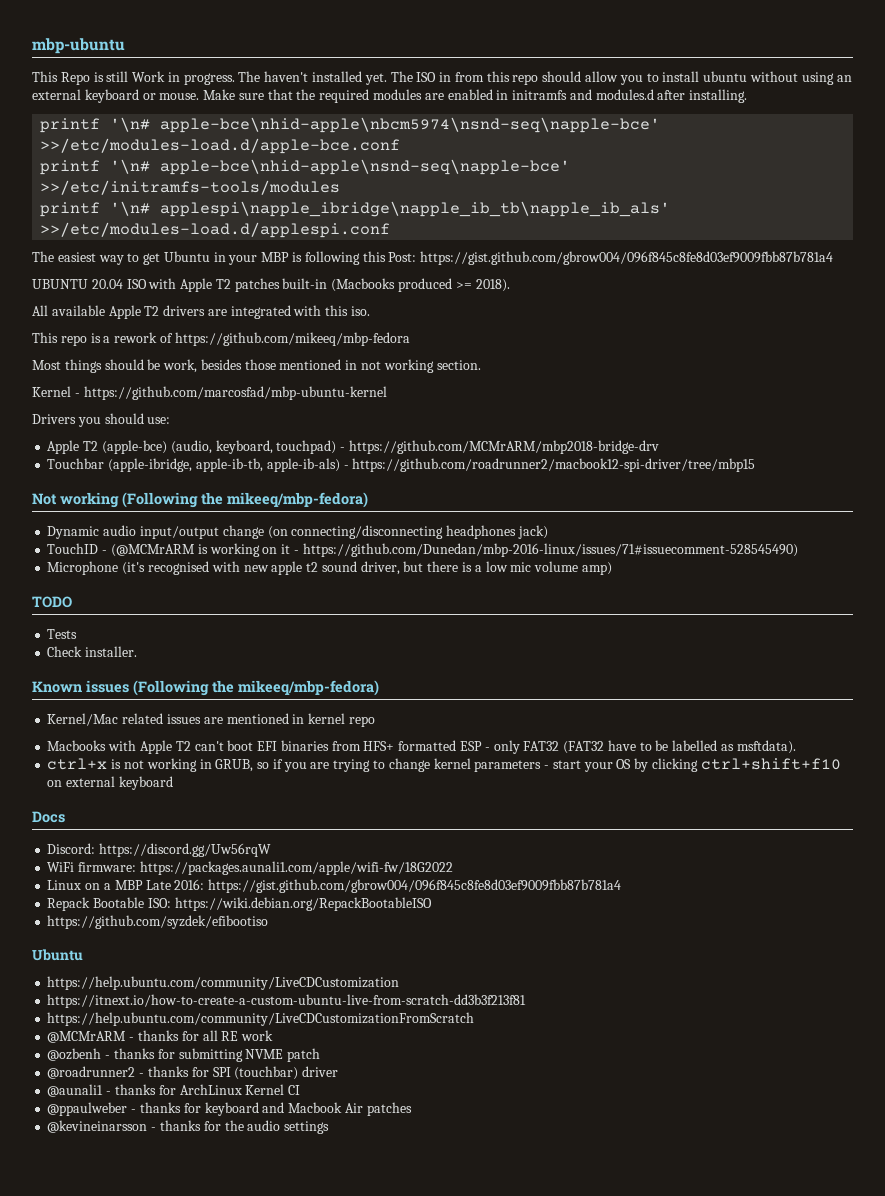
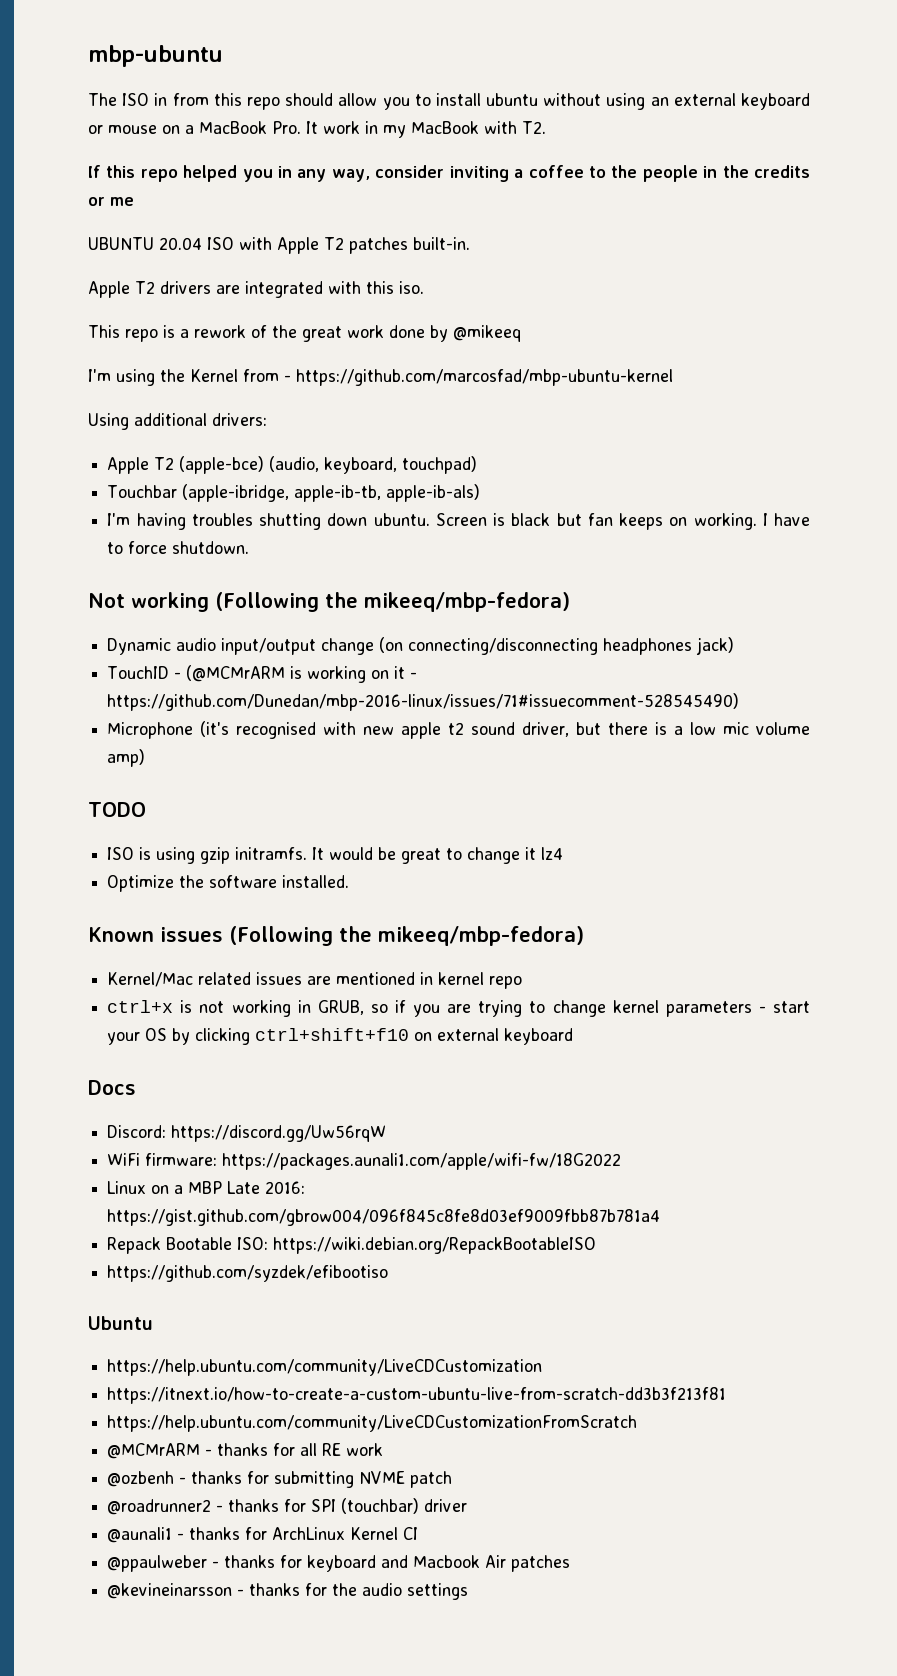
[32,71,387,85] This Repo is still Work in progress. The haven't installed yet. -> (223, 56) none
[159,89,748,103] [40,117,661,133] [40,138,401,154] [40,159,571,175] [40,180,341,195] [40,201,671,217] [40,222,391,238] [32,251,834,265] mouse. Make sure that the required modules are enabled in initramfs and modules.d after installing. // printf '\n# apple-bce\nhid-apple\nbcm5974\nsnd-seq\napple-bce' >>/etc/modules-load.d/apple-bce.conf // printf '\n# apple-bce\nhid-apple\nsnd-seq\napple-bce' >>/etc/initramfs-tools/modules // printf '\n# applespi\napple_ibridge\napple_ib_tb\napple_ib_als' >>/etc/modules-load.d/applespi.conf // The easiest way to get Ubuntu in your MBP is following this Post: https://gist.github.com/gbrow004/096f845c8fe8d03ef9009fbb87b781a4 -> [108,121,546,138] [88,165,810,182] [88,197,134,206] mouse on a MacBook Pro. It work in my MacBook with T2. // If this repo helped you in any way, consider inviting a coffee to the people in the credits or me
[282,278,510,292] [32,305,105,316] built-in (Macbooks produced >= 2018). // All available -> [413,237,470,250] built-in. //
[174,332,410,346] [32,359,481,373] [32,386,387,400] [32,413,171,427] https://github.com/mikeeq/mbp-fedora // Most things should be work, besides those mentioned in not working section. // Kernel - https://github.com/marcosfad/mbp-ubuntu-kernel // Drivers you should use: -> [272,325,521,342] [88,369,673,386] [88,413,267,430] the great work done by @mikeeq // I'm using the Kernel from - https://github.com/marcosfad/mbp-ubuntu-kernel // Using additional drivers:
[340,440,659,454] - https://github.com/MCMrARM/mbp2018-bridge-drv -> (478, 465) none
[343,458,756,472] - https://github.com/roadrunner2/macbook12-spi-driver/tree/mbp15 -> [107,513,810,530] [107,541,250,554] // I'm having troubles shutting down ubuntu. Screen is black but fan keeps on working. I have to force shutdown.
[47,629,78,639] [47,646,138,657] Tests // Check installer. -> [107,847,564,864] [107,875,350,892] ISO is using gzip initramfs. It would be great to change it lz4 // Optimize the software installed.
[47,740,796,754] // Macbooks with Apple T2 can't boot EFI binaries from HFS+ formatted ESP - only FAT32 (FAT32 have to be labelled as msftdata). -> (523, 982) none

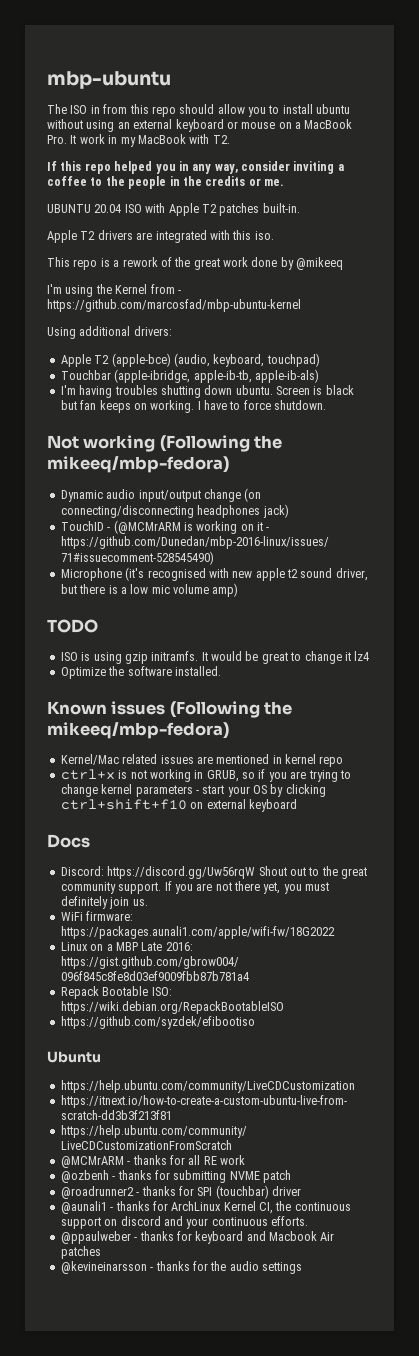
[110,197,134,206] me -> [264,179,284,186] me.
(387, 1133) none -> [258,866,367,879] [60,881,330,894] [60,896,148,909] Shout out to the great community support. If you are not there yet, you must definitely join us.
[403,1527,419,1540] CI -> [259,1201,351,1214] [60,1216,308,1229] CI, the continuous support on discord and your continuous efforts.

